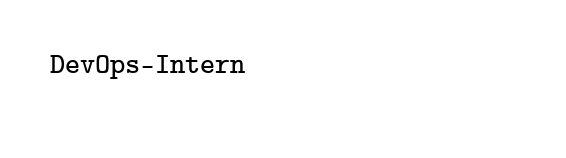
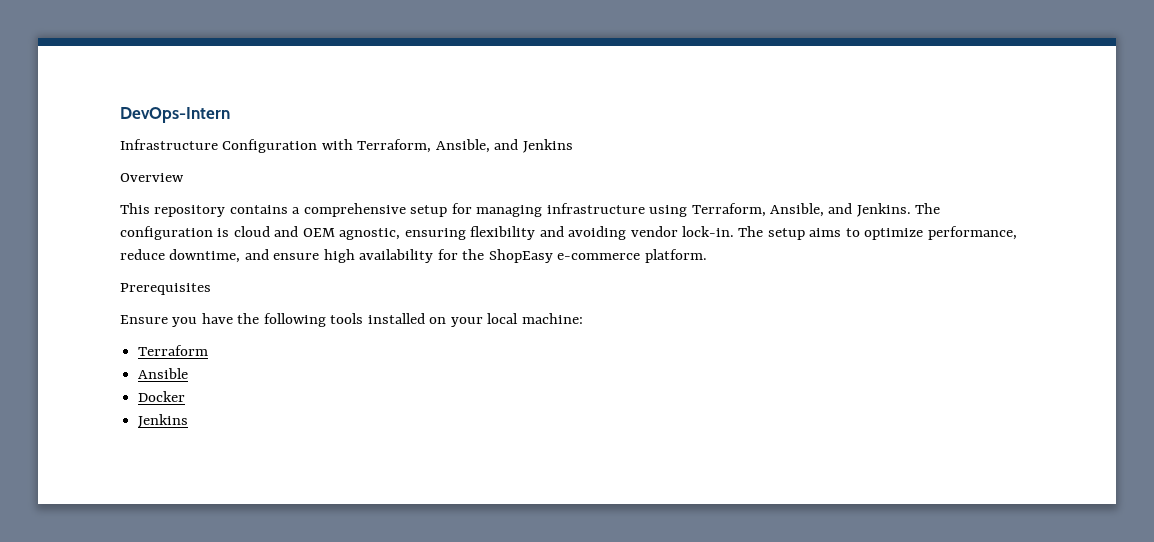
(246, 67) none -> [120,139,573,153] [120,173,184,182] [120,203,941,217] [120,226,1017,240] [120,249,707,263] [120,283,211,295] [120,313,583,327] [138,345,209,356] [138,368,189,379] [138,391,186,402] [138,414,189,428] // Infrastructure Configuration with Terraform, Ansible, and Jenkins // Overview // This repository contains a comprehensive setup for managing infrastructure using Terraform, Ansible, and Jenkins. The configuration is cloud and OEM agnostic, ensuring flexibility and avoiding vendor lock-in. The setup aims to optimize performance, reduce downtime, and ensure high availability for the ShopEasy e-commerce platform. // Prerequisites // Ensure you have the following tools installed on your local machine: // Terraform // Ansible // Docker // Jenkins

